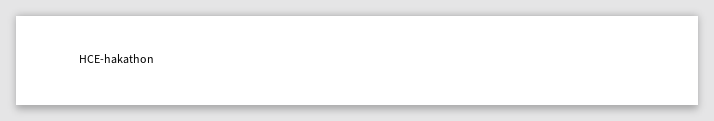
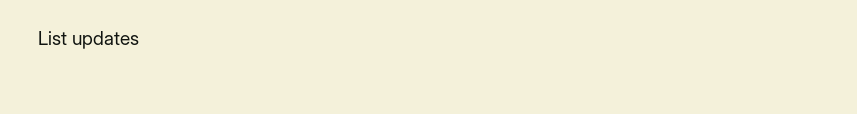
[79,54,154,64] HCE-hakathon -> [38,31,140,49] List updates

